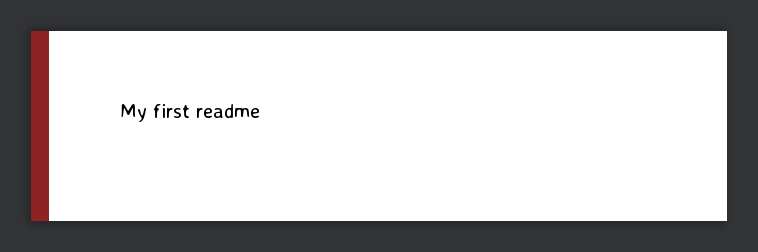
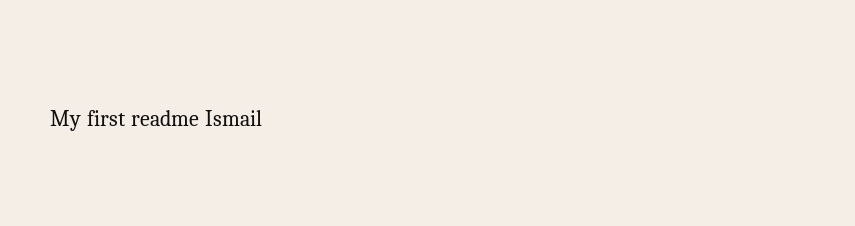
(260, 111) none -> [204,110,262,126] Ismail

